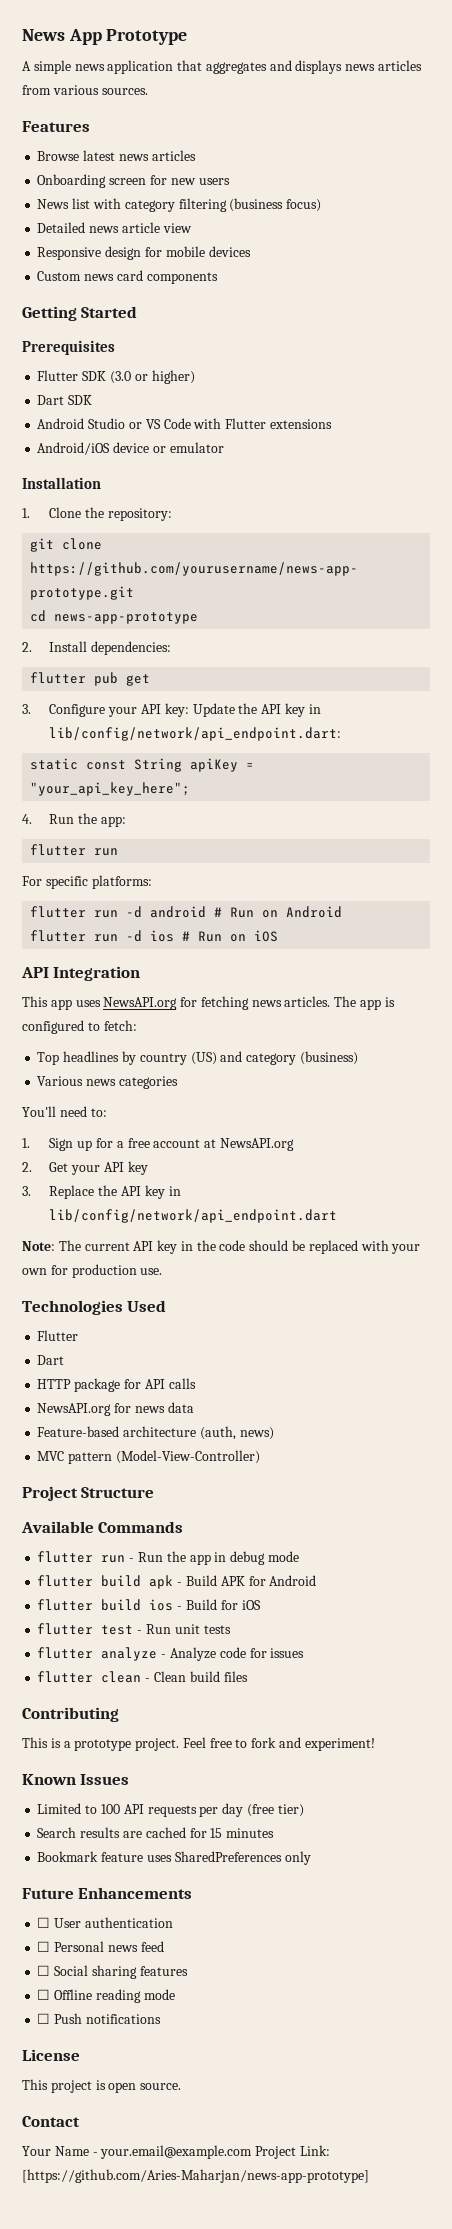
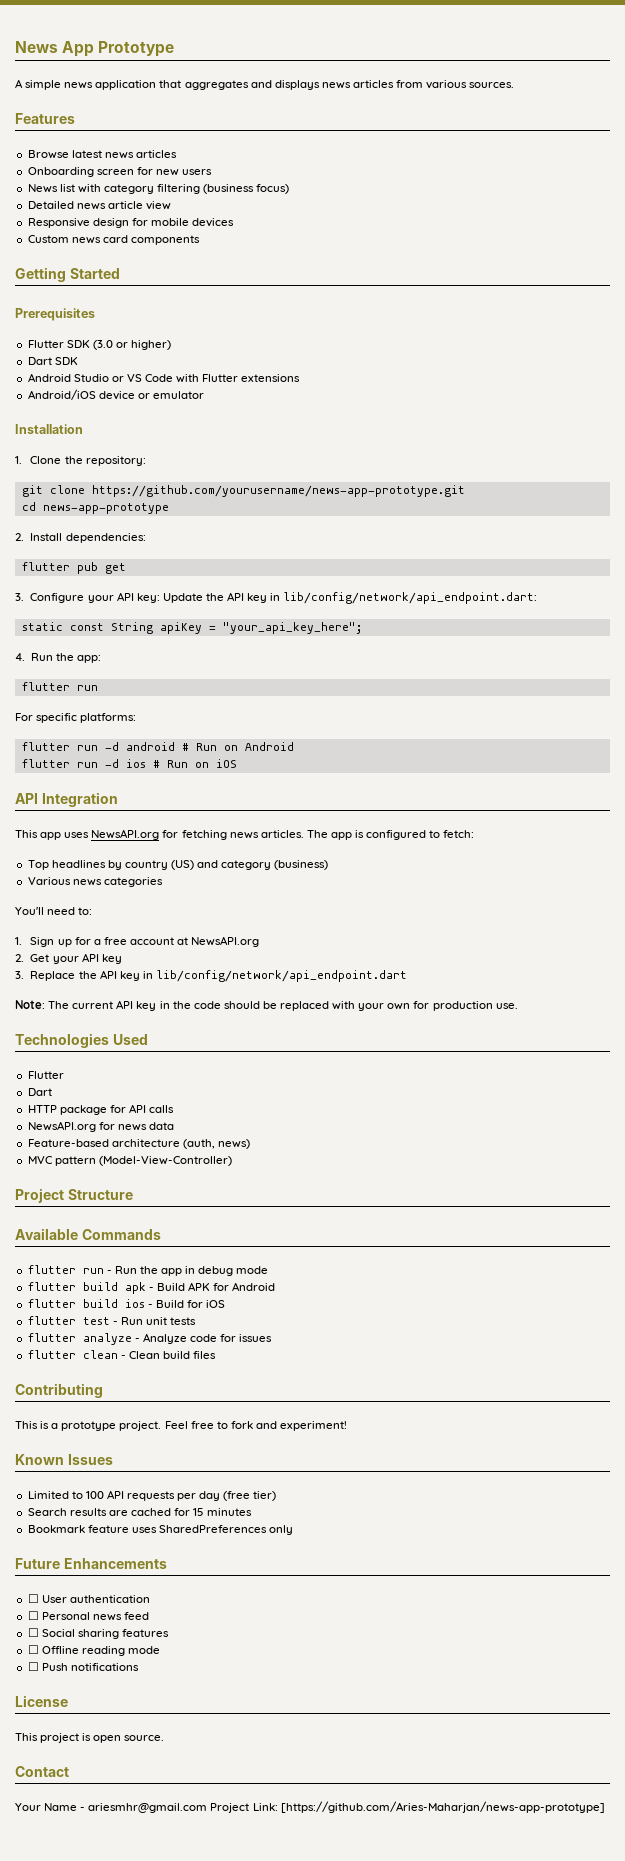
[100,2145,253,2159] your.email@example.com -> [88,1803,208,1813] ariesmhr@gmail.com

